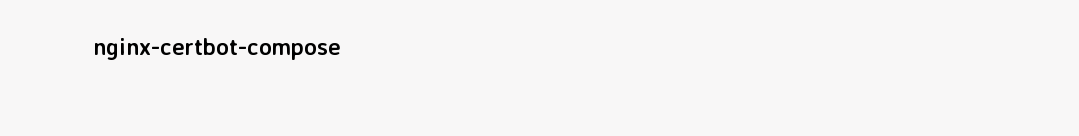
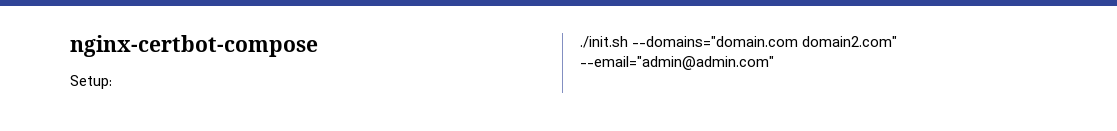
(341, 49) none -> [70,75,112,89] [580,36,898,48] [580,56,774,70] // Setup: // ./init.sh --domains="domain.com domain2.com" --email="admin@admin.com"

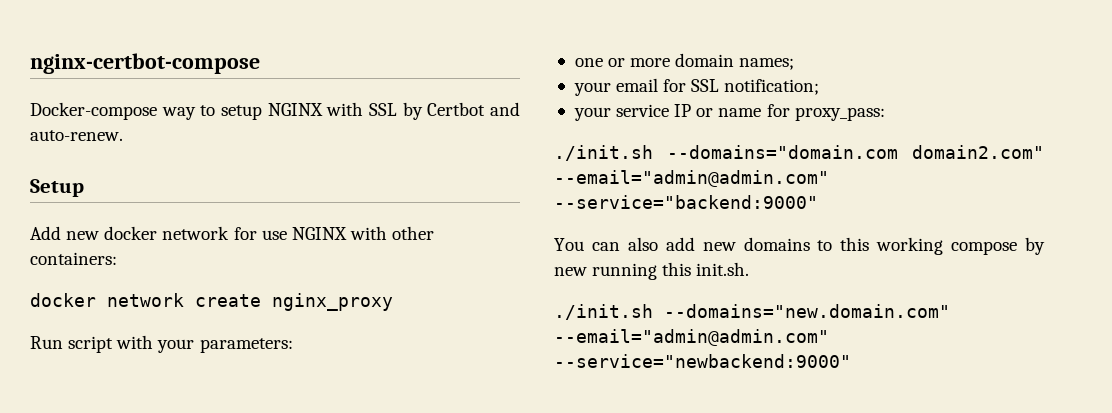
[70,75,112,89] [580,36,898,48] [580,56,774,70] Setup: // ./init.sh --domains="domain.com domain2.com" --email="admin@admin.com" -> [30,102,520,120] [30,130,123,141] [30,179,84,197] [30,226,435,240] [30,252,117,265] [30,293,393,311] [30,335,293,353] [574,53,795,70] [573,78,820,96] [573,104,885,121] [554,145,1044,161] [554,170,829,187] [554,195,818,209] [554,237,1045,255] [554,262,750,280] [554,304,950,320] [554,329,829,346] [554,354,851,368] Docker-compose way to setup NGINX with SSL by Certbot and auto-renew. // Setup // Add new docker network for use NGINX with other containers: // docker network create nginx_proxy // Run script with your parameters: // one or more domain names; // your email for SSL notification; // your service IP or name for proxy_pass: // ./init.sh --domains="domain.com domain2.com" --email="admin@admin.com" --service="backend:9000" // You can also add new domains to this working compose by new running this init.sh. // ./init.sh --domains="new.domain.com" --email="admin@admin.com" --service="newbackend:9000"

